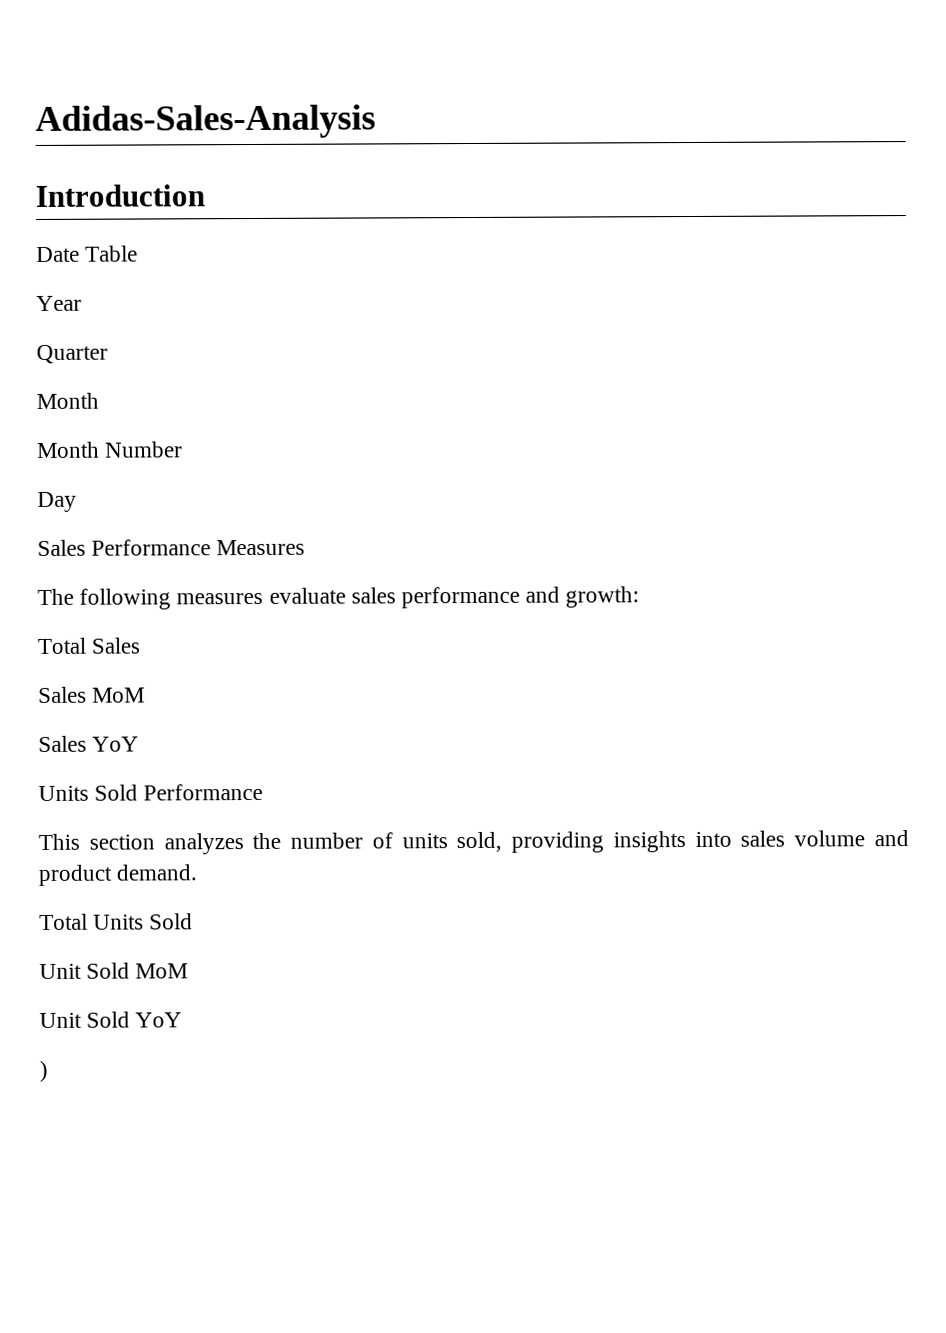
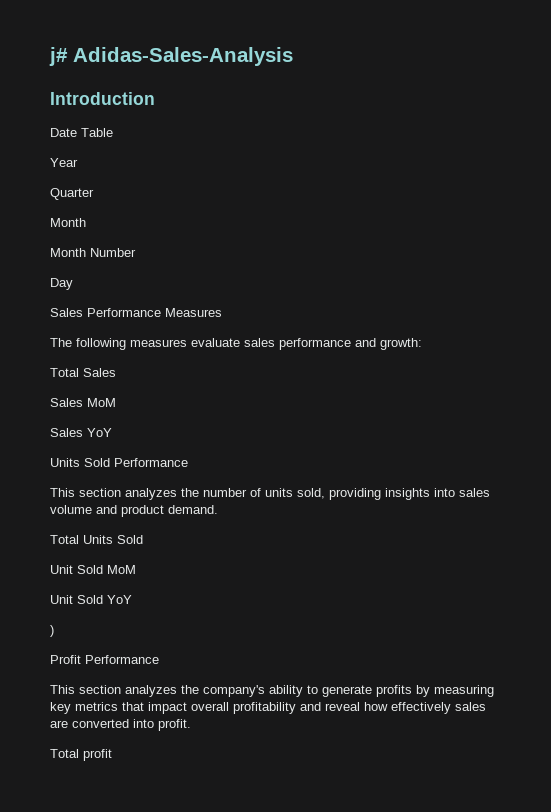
(35, 121) none -> [49,47,68,66] j#
(48, 1071) none -> [50,655,159,664] [50,685,494,697] [50,702,486,714] [50,719,191,731] [50,749,112,761] // Profit Performance // This section analyzes the company's ability to generate profits by measuring key metrics that impact overall profitability and reveal how effectively sales are converted into profit. // Total profit

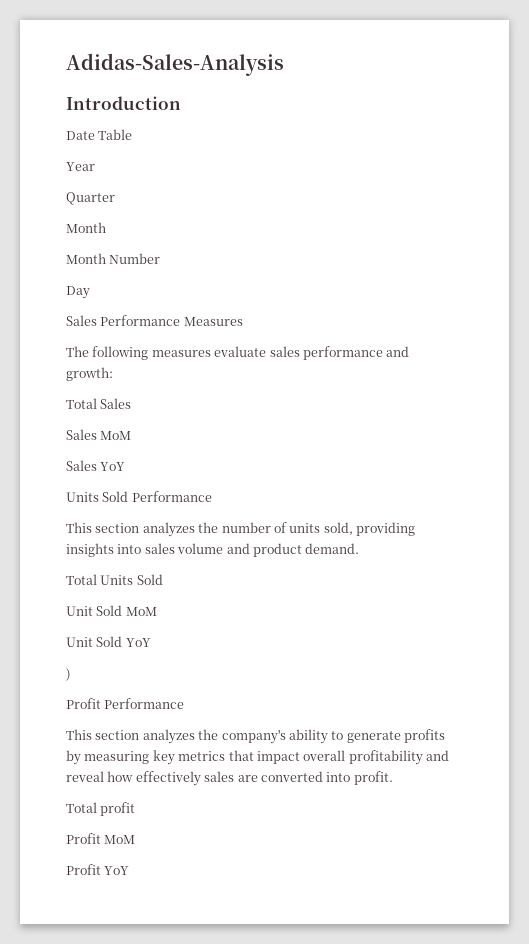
[49,47,68,66] j# -> (66, 64) none
(112, 755) none -> [66,833,136,844] [66,864,130,875] // Profit MoM // Profit YoY

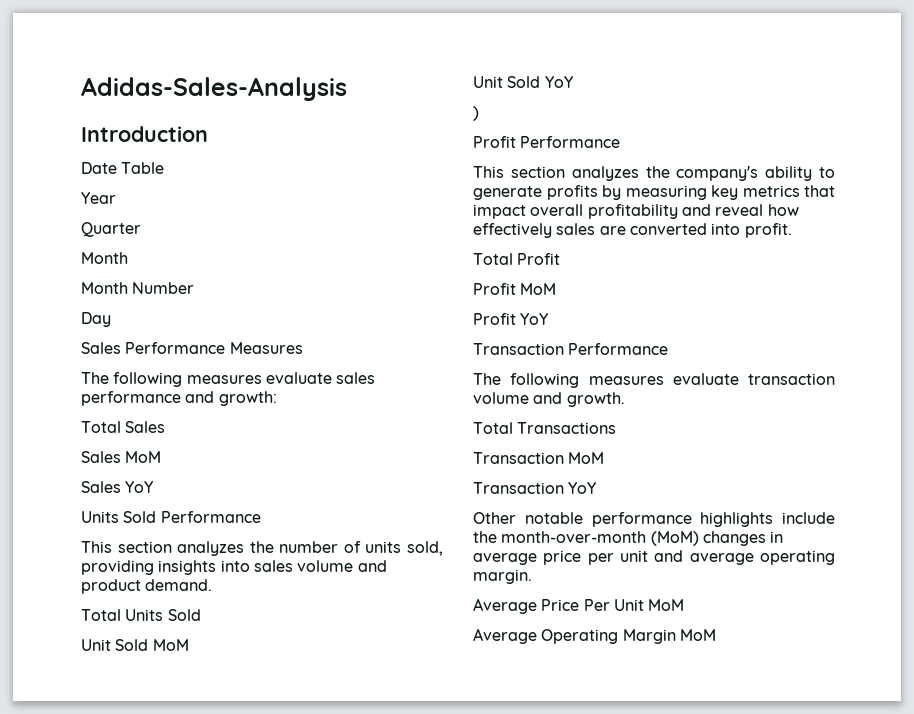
[100,802,136,816] profit -> [517,253,561,265] Profit
(130, 870) none -> [473,343,669,355] [473,373,835,388] [473,392,625,407] [473,422,617,434] [473,452,605,464] [473,482,598,494] [473,512,835,527] [473,531,784,546] [473,550,835,565] [473,569,532,584] [473,598,685,614] [473,628,716,644] // Transaction Performance // The following measures evaluate transaction volume and growth. // Total Transactions // Transaction MoM // Transaction YoY // Other notable performance highlights include the month-over-month (MoM) changes in average price per unit and average operating margin. // Average Price Per Unit MoM // Average Operating Margin MoM

